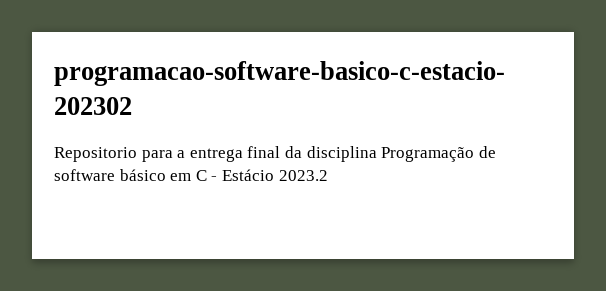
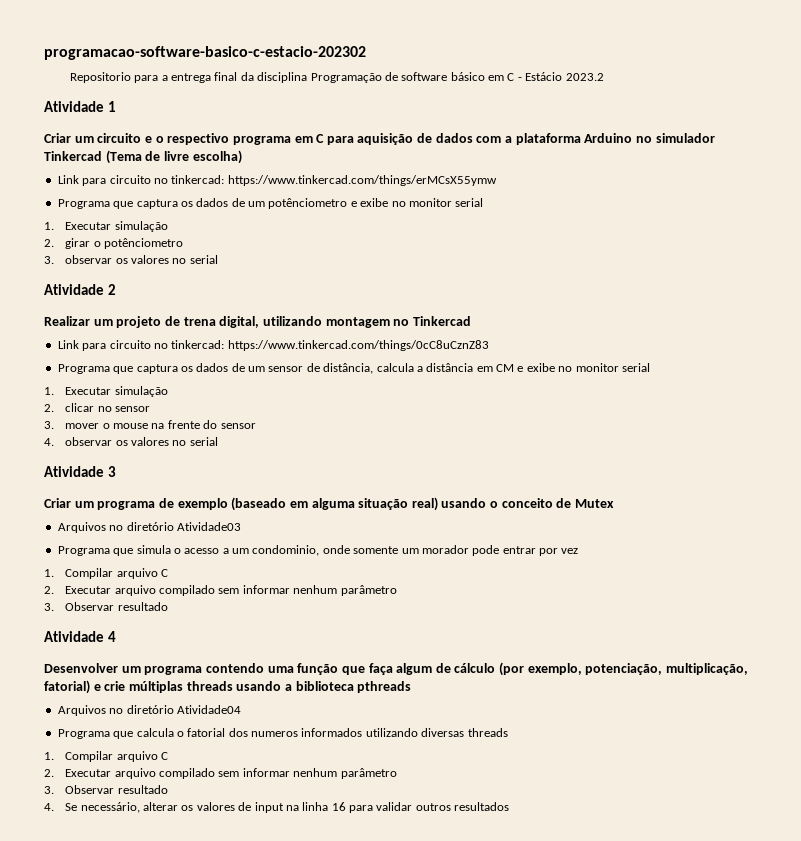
(328, 175) none -> [44,101,116,112] [44,133,715,145] [44,150,242,164] [57,175,497,186] [57,198,484,209] [44,221,168,232] [44,238,184,249] [44,255,218,264] [44,284,116,295] [44,316,471,328] [57,340,489,351] [57,363,650,374] [44,386,168,397] [44,403,151,412] [44,420,256,429] [44,437,218,446] [44,466,116,477] [44,497,615,511] [57,522,241,533] [57,545,579,556] [44,568,169,579] [44,585,397,596] [44,602,168,611] [44,631,116,642] [44,662,749,676] [44,680,412,694] [57,705,241,716] [57,728,508,739] [44,751,169,762] [44,768,397,779] [44,785,168,794] [44,802,510,813] // Atividade 1 // Criar um circuito e o respectivo programa em C para aquisição de dados com a plataforma Arduino no simulador Tinkercad (Tema de livre escolha) // Link para circuito no tinkercad: https://www.tinkercad.com/things/erMCsX55ymw // Programa que captura os dados de um potênciometro e exibe no monitor serial // 1. Executar simulação // 2. girar o potênciometro // 3. observar os valores no serial // Atividade 2 // Realizar um projeto de trena digital, utilizando montagem no Tinkercad // Link para circuito no tinkercad: https://www.tinkercad.com/things/0cC8uCznZ83 // Programa que captura os dados de um sensor de distância, calcula a distância em CM e exibe no monitor serial // 1. Executar simulação // 2. clicar no sensor // 3. mover o mouse na frente do sensor // 4. observar os valores no serial // Atividade 3 // Criar um programa de exemplo (baseado em alguma situação real) usando o conceito de Mutex // Arquivos no diretório Atividade03 // Programa que simula o acesso a um condominio, onde somente um morador pode entrar por vez // 1. Compilar arquivo C // 2. Executar arquivo compilado sem informar nenhum parâmetro // 3. Observar resultado // Atividade 4 // Desenvolver um programa contendo uma função que faça algum de cálculo (por exemplo, potenciação, multiplicação, fatorial) e crie múltiplas threads usando a biblioteca pthreads // Arquivos no diretório Atividade04 // Programa que calcula o fatorial dos numeros informados utilizando diversas threads // 1. Compilar arquivo C // 2. Executar arquivo compilado sem informar nenhum parâmetro // 3. Observar resultado // 4. Se necessário, alterar os valores de input na linha 16 para validar outros resultados

